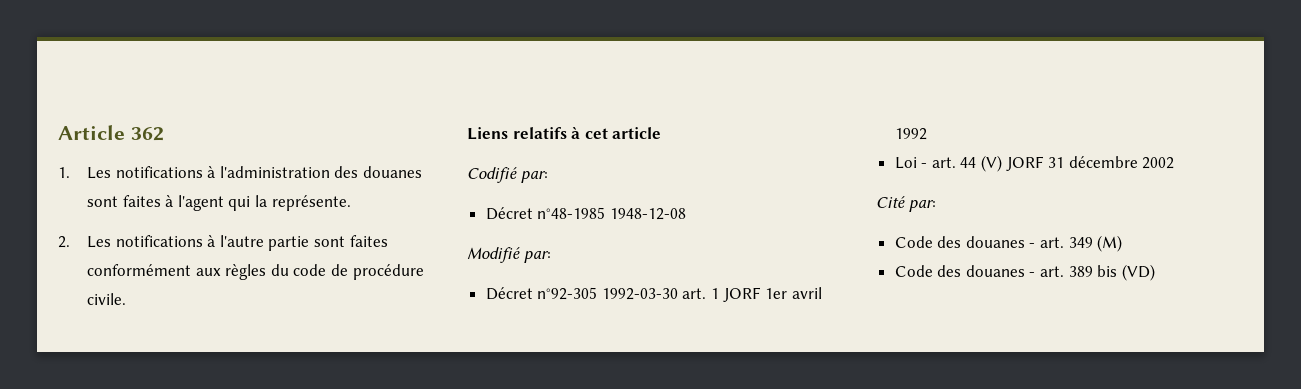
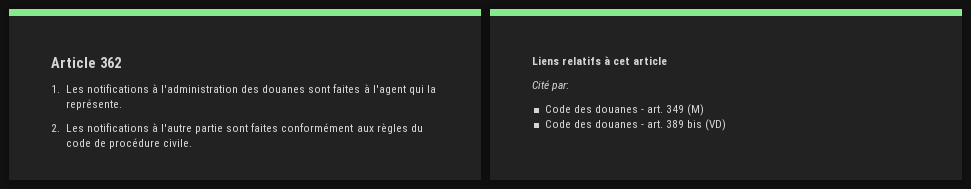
[467,167,548,183] [485,207,686,220] [467,247,551,263] [485,287,822,302] [894,128,927,140] [894,155,1175,172] // Codifié par: // Décret n°48-1985 1948-12-08 // Modifié par: // Décret n°92-305 1992-03-30 art. 1 JORF 1er avril 1992 // Loi - art. 44 (V) JORF 31 décembre 2002 -> (668, 60) none

